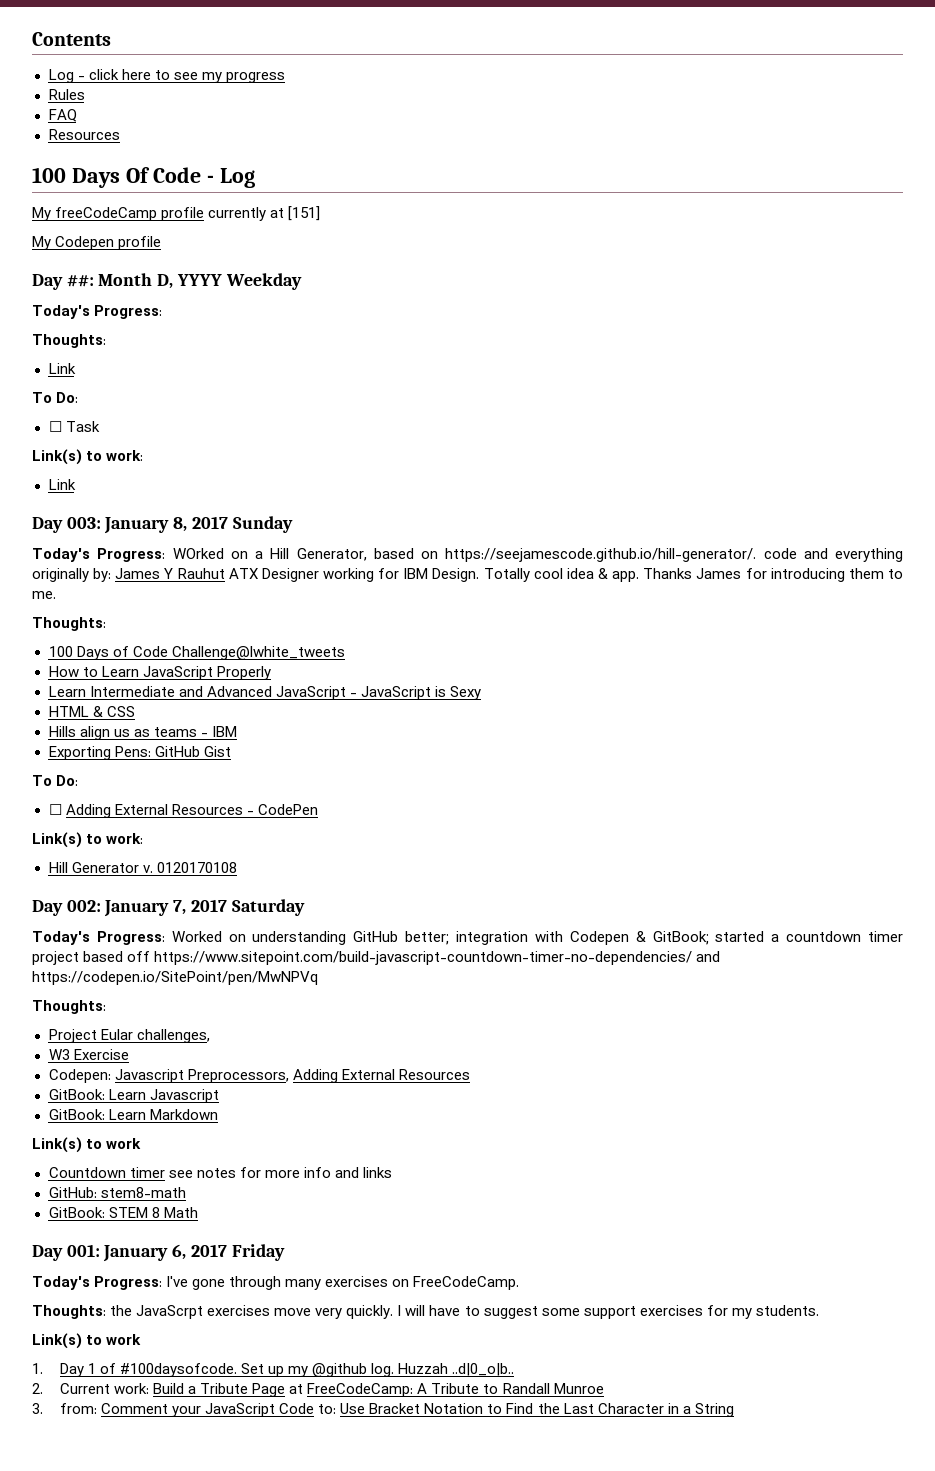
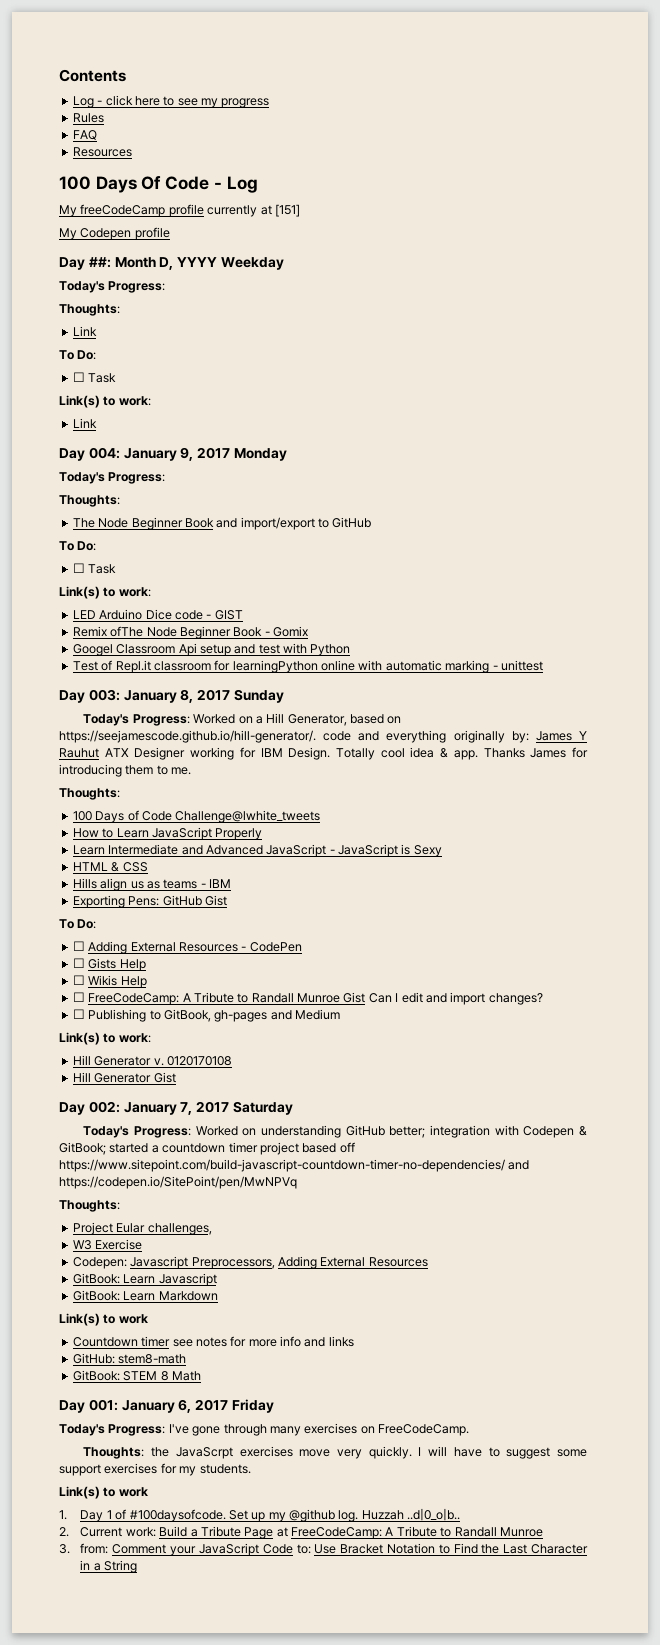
(76, 484) none -> [59,447,287,461] [59,472,166,484] [59,495,120,507] [72,517,372,530] [59,541,97,551] [72,563,117,574] [59,586,151,599] [72,609,243,620] [72,626,308,639] [72,643,351,656] [72,660,543,673] // Day 004: January 9, 2017 Monday // Today's Progress: // Thoughts: // The Node Beginner Book and import/export to GitHub // To Do: // ☐ Task // Link(s) to work: // LED Arduino Dice code - GIST // Remix ofThe Node Beginner Book - Gomix // Googel Classroom Api setup and test with Python // Test of Repl.it classroom for learningPython online with automatic marking - unittest
[172,548,224,559] WOrked -> [193,714,236,724] Worked
(318, 809) none -> [72,958,146,971] [72,975,147,988] [72,992,543,1005] [72,1009,340,1022] // ☐ Gists Help // ☐ Wikis Help // ☐ FreeCodeCamp: A Tribute to Randall Munroe Gist Can I edit and import changes? // ☐ Publishing to GitBook, gh-pages and Medium
(237, 867) none -> [72,1072,176,1083] // Hill Generator Gist

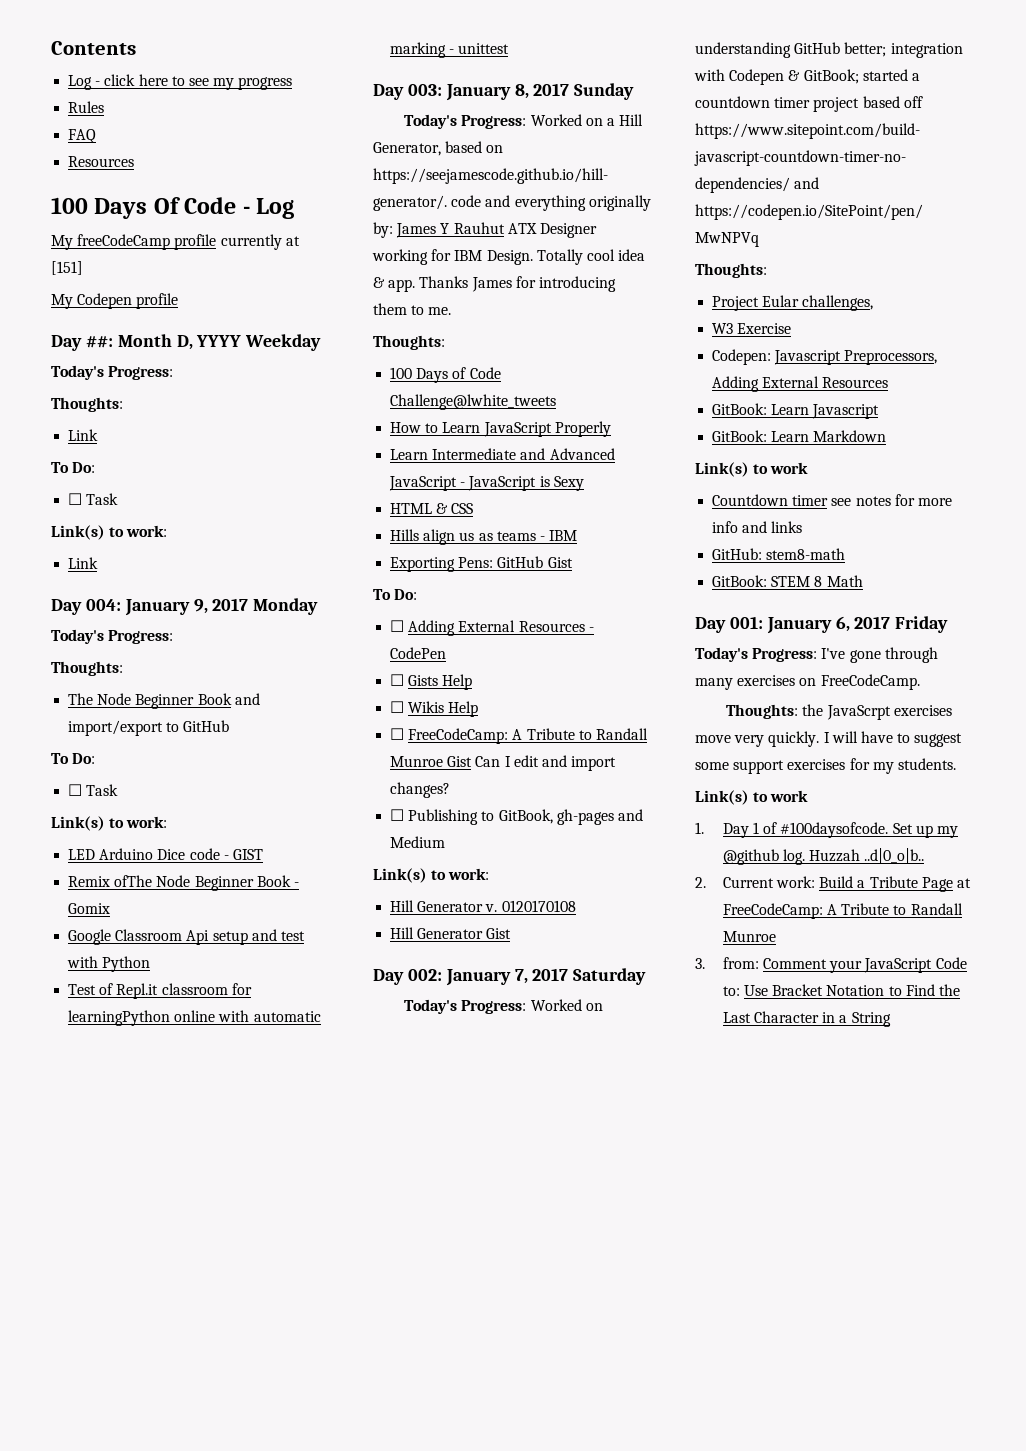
[72,644,113,656] Googel -> [68,929,112,945] Google

